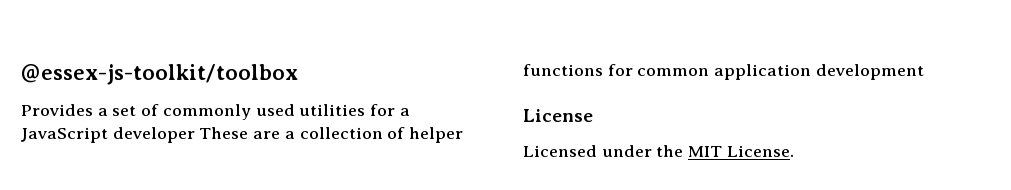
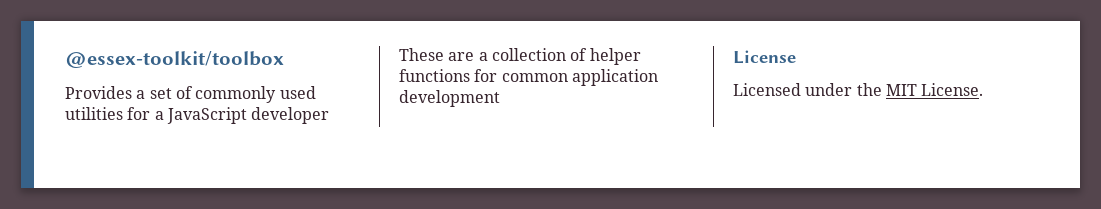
[21,64,298,85] @essex-js-toolkit/toolbox -> [65,51,284,69] @essex-toolkit/toolbox

